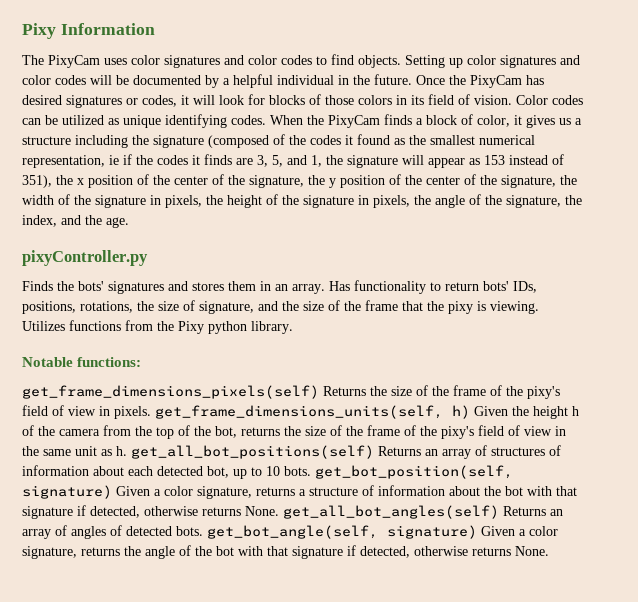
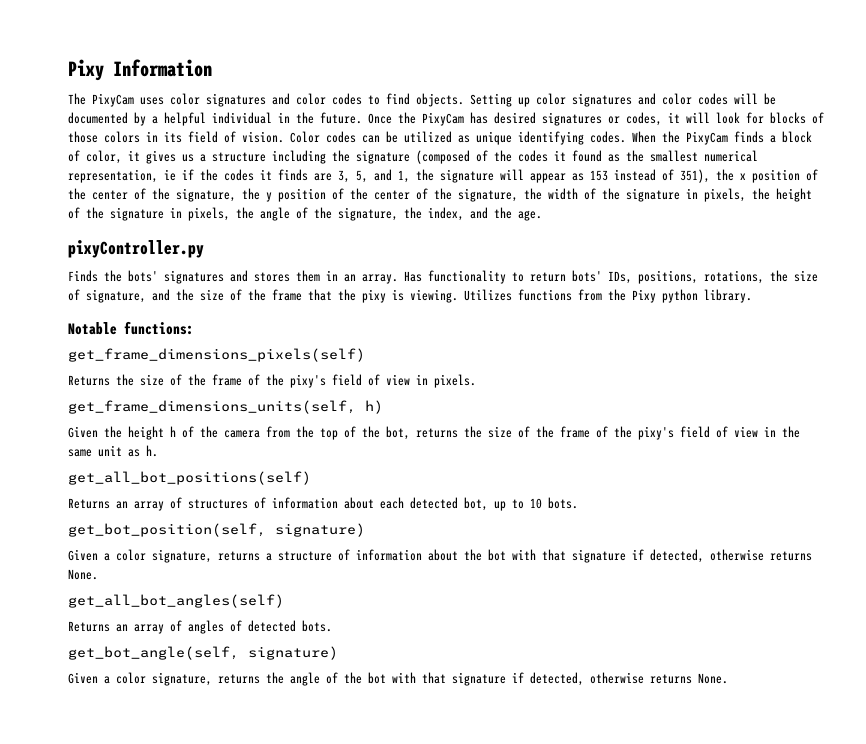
(319, 392) none -> (365, 355) //
(151, 412) none -> (476, 381) //
(470, 412) none -> (383, 407) //
(127, 451) none -> (158, 451) //
(374, 452) none -> (311, 478) //
(311, 471) none -> (578, 503) //
(112, 492) none -> (365, 530) //
(279, 511) none -> (98, 574) //
(499, 512) none -> (284, 601) //
(203, 531) none -> (332, 626) //
(477, 532) none -> (338, 653) //

